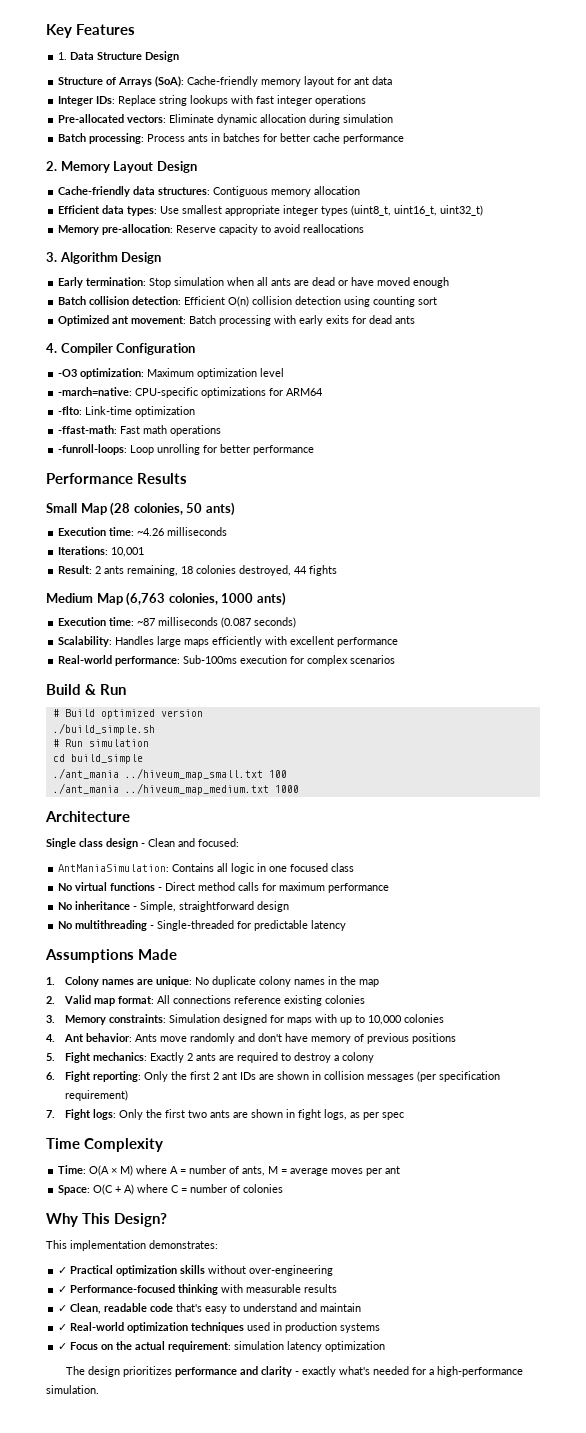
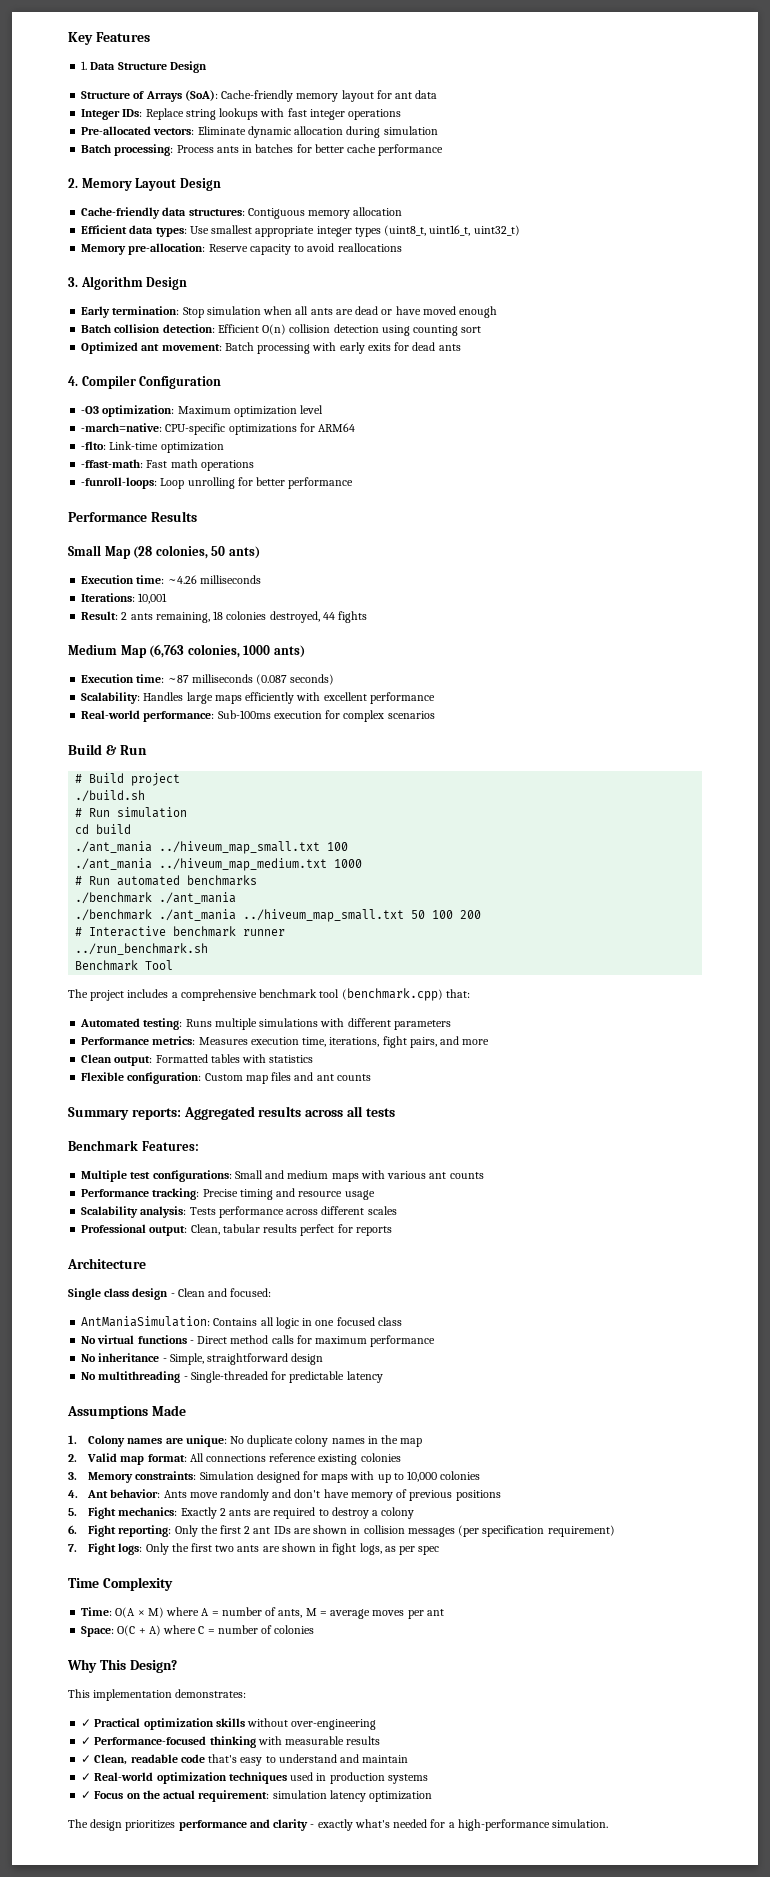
[100,709,203,719] [52,723,155,735] optimized version // ./build_simple.sh -> [131,773,181,786] [75,790,146,802] project // ./build.sh
[70,754,143,764] build_simple -> [96,824,132,834] build
(299, 789) none -> [75,875,258,886] [75,892,237,904] [75,909,482,922] [75,926,286,937] [75,943,209,955] [75,960,174,971] [68,988,470,1001] [80,1018,451,1030] [81,1036,490,1048] [81,1054,314,1066] [81,1072,371,1084] [68,1106,395,1120] [68,1140,199,1151] [81,1170,484,1182] [81,1188,375,1200] [81,1206,397,1218] [81,1224,392,1236] // # Run automated benchmarks // ./benchmark ./ant_mania // ./benchmark ./ant_mania ../hiveum_map_small.txt 50 100 200 // # Interactive benchmark runner // ../run_benchmark.sh // Benchmark Tool // The project includes a comprehensive benchmark tool (benchmark.cpp) that: // Automated testing: Runs multiple simulations with different parameters // Performance metrics: Measures execution time, iterations, fight pairs, and more // Clean output: Formatted tables with statistics // Flexible configuration: Custom map files and ant counts // Summary reports: Aggregated results across all tests // Benchmark Features: // Multiple test configurations: Small and medium maps with various ant counts // Performance tracking: Precise timing and resource usage // Scalability analysis: Tests performance across different scales // Professional output: Clean, tabular results perfect for reports

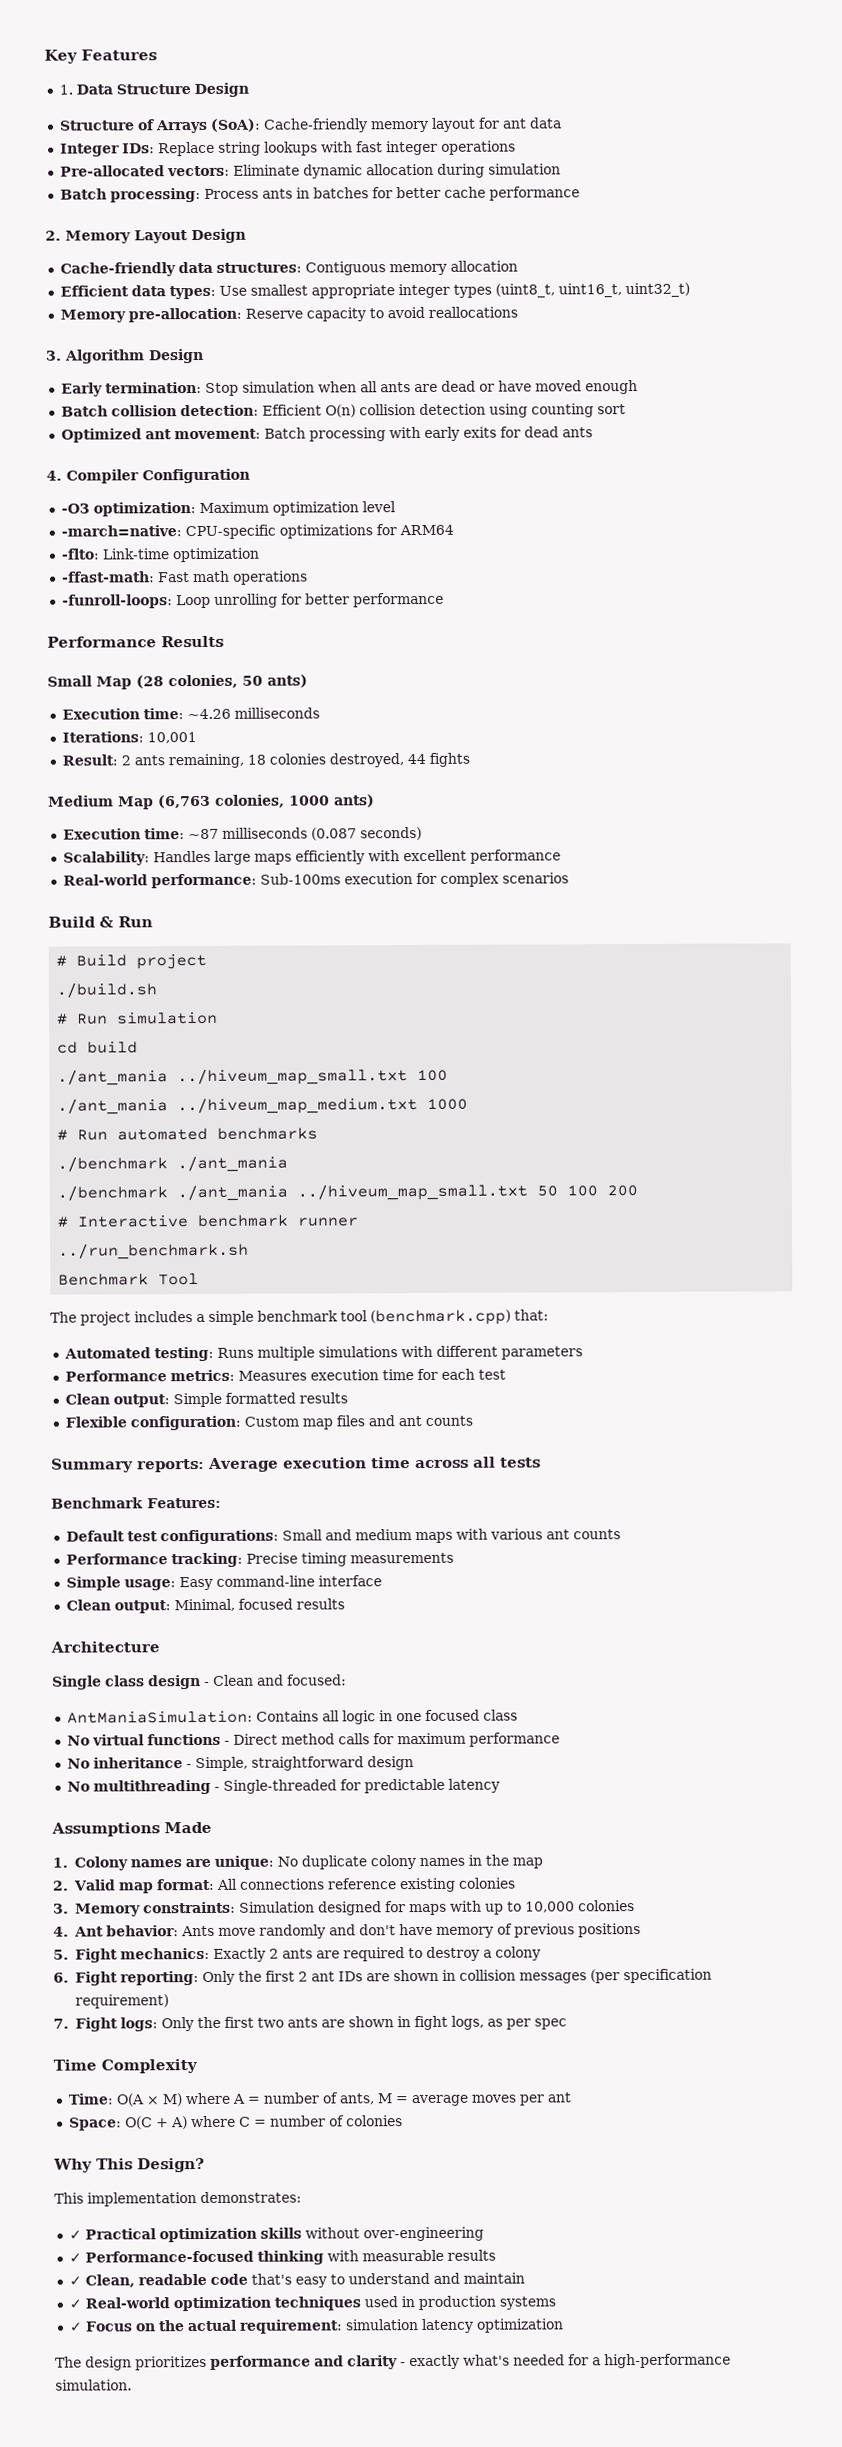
[180,989,257,1001] comprehensive -> [208,1310,254,1325] simple
[302,1036,490,1048] [81,1054,314,1066] time, iterations, fight pairs, and more // Clean output: Formatted tables with statistics -> [381,1368,506,1381] [64,1392,348,1408] time for each test // Clean output: Simple formatted results
[183,1106,302,1120] Aggregated results -> [208,1457,411,1472] Average execution time
[81,1170,128,1182] Multiple -> [65,1530,125,1542] Default
[276,1188,375,1200] [81,1206,397,1218] [81,1224,392,1236] and resource usage // Scalability analysis: Tests performance across different scales // Professional output: Clean, tabular results perfect for reports -> [349,1552,454,1564] [65,1575,382,1591] [65,1598,345,1614] measurements // Simple usage: Easy command-line interface // Clean output: Minimal, focused results

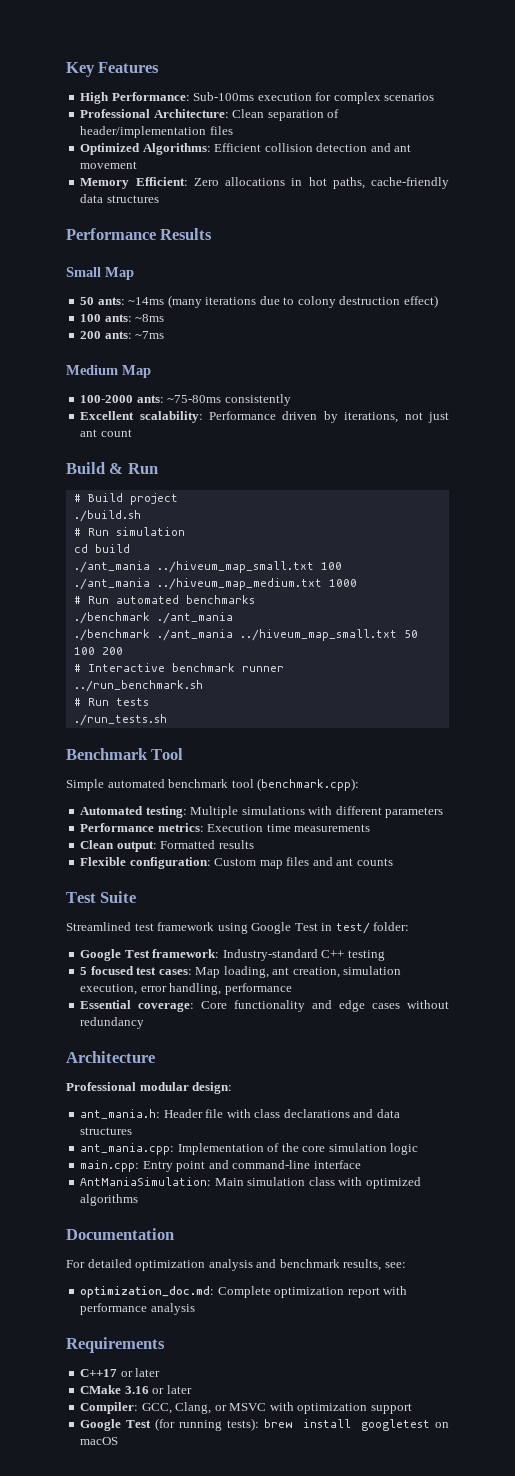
[58,82,249,98] [58,117,562,134] [59,140,516,157] [59,163,561,179] [59,186,580,203] [45,228,246,244] [59,260,518,277] [59,282,690,300] [59,306,518,323] [46,348,204,364] [60,380,638,397] [60,403,626,418] [60,426,593,443] [46,468,250,484] [60,501,396,517] [60,524,454,540] [60,547,259,563] [61,570,308,585] [61,592,444,609] [47,635,224,648] [47,674,308,690] [61,707,320,720] [61,731,197,744] [61,752,470,769] [48,794,375,810] [62,826,422,841] [62,849,561,866] [62,872,569,889] 1. Data Structure Design // Structure of Arrays (SoA): Cache-friendly memory layout for ant data // Integer IDs: Replace string lookups with fast integer operations // Pre-allocated vectors: Eliminate dynamic allocation during simulation // Batch processing: Process ants in batches for better cache performance // 2. Memory Layout Design // Cache-friendly data structures: Contiguous memory allocation // Efficient data types: Use smallest appropriate integer types (uint8_t, uint16_t, uint32_t) // Memory pre-allocation: Reserve capacity to avoid reallocations // 3. Algorithm Design // Early termination: Stop simulation when all ants are dead or have moved enough // Batch collision detection: Efficient O(n) collision detection using counting sort // Optimized ant movement: Batch processing with early exits for dead ants // 4. Compiler Configuration // -O3 optimization: Maximum optimization level // -march=native: CPU-specific optimizations for ARM64 // -flto: Link-time optimization // -ffast-math: Fast math operations // -funroll-loops: Loop unrolling for better performance // Performance Results // Small Map (28 colonies, 50 ants) // Execution time: ~4.26 milliseconds // Iterations: 10,001 // Result: 2 ants remaining, 18 colonies destroyed, 44 fights // Medium Map (6,763 colonies, 1000 ants) // Execution time: ~87 milliseconds (0.087 seconds) // Scalability: Handles large maps efficiently with excellent performance // Real-world performance: Sub-100ms execution for complex scenarios -> [80,92,435,104] [80,109,340,121] [80,126,233,138] [80,143,412,155] [80,161,138,169] [80,177,449,189] [80,194,159,203] [66,228,213,240] [66,267,134,280] [80,295,438,308] [80,314,165,322] [80,331,165,339] [66,365,151,378] [80,394,291,406] [80,411,449,423] [80,429,132,437] High Performance: Sub-100ms execution for complex scenarios // Professional Architecture: Clean separation of header/implementation files // Optimized Algorithms: Efficient collision detection and ant movement // Memory Efficient: Zero allocations in hot paths, cache-friendly data structures // Performance Results // Small Map // 50 ants: ~14ms (many iterations due to colony destruction effect) // 100 ants: ~8ms // 200 ants: ~7ms // Medium Map // 100-2000 ants: ~75-80ms consistently // Excellent scalability: Performance driven by iterations, not just ant count
[58,1273,200,1286] [50,1309,549,1326] Benchmark Tool // The project includes a simple benchmark tool (benchmark.cpp) that: -> [73,698,149,706] [73,714,167,726] [66,748,184,760] [66,778,360,791] # Run tests // ./run_tests.sh // Benchmark Tool // Simple automated benchmark tool (benchmark.cpp):
[216,1346,315,1361] Runs multiple -> [190,806,239,818] Multiple
[237,1368,506,1381] [64,1392,296,1408] Measures execution time for each test // Clean output: Simple formatted -> [207,824,371,832] [80,840,216,852] Execution time measurements // Clean output: Formatted
[51,1456,541,1473] [51,1497,221,1509] [65,1528,621,1545] [65,1552,454,1568] [65,1575,382,1591] [65,1598,345,1614] [50,1641,160,1653] [52,1674,347,1690] [66,1709,518,1725] [66,1732,560,1747] [66,1756,414,1772] [66,1778,500,1795] [51,1821,212,1837] [52,1854,543,1871] [52,1877,516,1894] [53,1900,635,1917] [53,1923,641,1939] [53,1946,541,1963] [53,1968,712,1986] [74,1994,169,2009] [53,2015,567,2032] [53,2059,198,2074] [67,2092,571,2107] [68,2115,403,2131] [53,2157,205,2173] [54,2191,302,2207] [68,2226,484,2243] [68,2249,496,2265] [68,2272,525,2288] [68,2295,556,2312] [68,2318,564,2334] [55,2353,731,2371] [55,2379,132,2391] Summary reports: Average execution time across all tests // Benchmark Features: // Default test configurations: Small and medium maps with various ant counts // Performance tracking: Precise timing measurements // Simple usage: Easy command-line interface // Clean output: Minimal, focused results // Architecture // Single class design - Clean and focused: // AntManiaSimulation: Contains all logic in one focused class // No virtual functions - Direct method calls for maximum performance // No inheritance - Simple, straightforward design // No multithreading - Single-threaded for predictable latency // Assumptions Made // 1. Colony names are unique: No duplicate colony names in the map // 2. Valid map format: All connections reference existing colonies // 3. Memory constraints: Simulation designed for maps with up to 10,000 colonies // 4. Ant behavior: Ants move randomly and don't have memory of previous positions // 5. Fight mechanics: Exactly 2 ants are required to destroy a colony // 6. Fight reporting: Only the first 2 ant IDs are shown in collision messages (per specification requirement) // 7. Fight logs: Only the first two ants are shown in fight logs, as per spec // Time Complexity // Time: O(A × M) where A = number of ants, M = average moves per ant // Space: O(C + A) where C = number of colonies // Why This Design? // This implementation demonstrates: // ✓ Practical optimization skills without over-engineering // ✓ Performance-focused thinking with measurable results // ✓ Clean, readable code that's easy to understand and maintain // ✓ Real-world optimization techniques used in production systems // ✓ Focus on the actual requirement: simulation latency optimization // The design prioritizes performance and clarity - exactly what's needed for a high-performance simulation. -> [66,891,137,903] [66,922,410,934] [80,949,385,961] [80,966,402,978] [80,983,292,995] [80,1000,449,1012] [80,1017,145,1029] [66,1051,155,1063] [66,1082,233,1094] [80,1109,400,1119] [80,1127,133,1135] [80,1143,419,1155] [80,1160,361,1172] [80,1177,421,1189] [80,1194,139,1206] [66,1228,174,1240] [66,1259,406,1271] [80,1286,408,1298] [80,1303,195,1315] [66,1337,165,1353] [80,1368,161,1377] [80,1385,192,1394] [80,1402,412,1414] [80,1418,450,1431] [80,1437,119,1445] Test Suite // Streamlined test framework using Google Test in test/ folder: // Google Test framework: Industry-standard C++ testing // 5 focused test cases: Map loading, ant creation, simulation execution, error handling, performance // Essential coverage: Core functionality and edge cases without redundancy // Architecture // Professional modular design: // ant_mania.h: Header file with class declarations and data structures // ant_mania.cpp: Implementation of the core simulation logic // main.cpp: Entry point and command-line interface // AntManiaSimulation: Main simulation class with optimized algorithms // Documentation // For detailed optimization analysis and benchmark results, see: // optimization_doc.md: Complete optimization report with performance analysis // Requirements // C++17 or later // CMake 3.16 or later // Compiler: GCC, Clang, or MSVC with optimization support // Google Test (for running tests): brew install googletest on macOS

